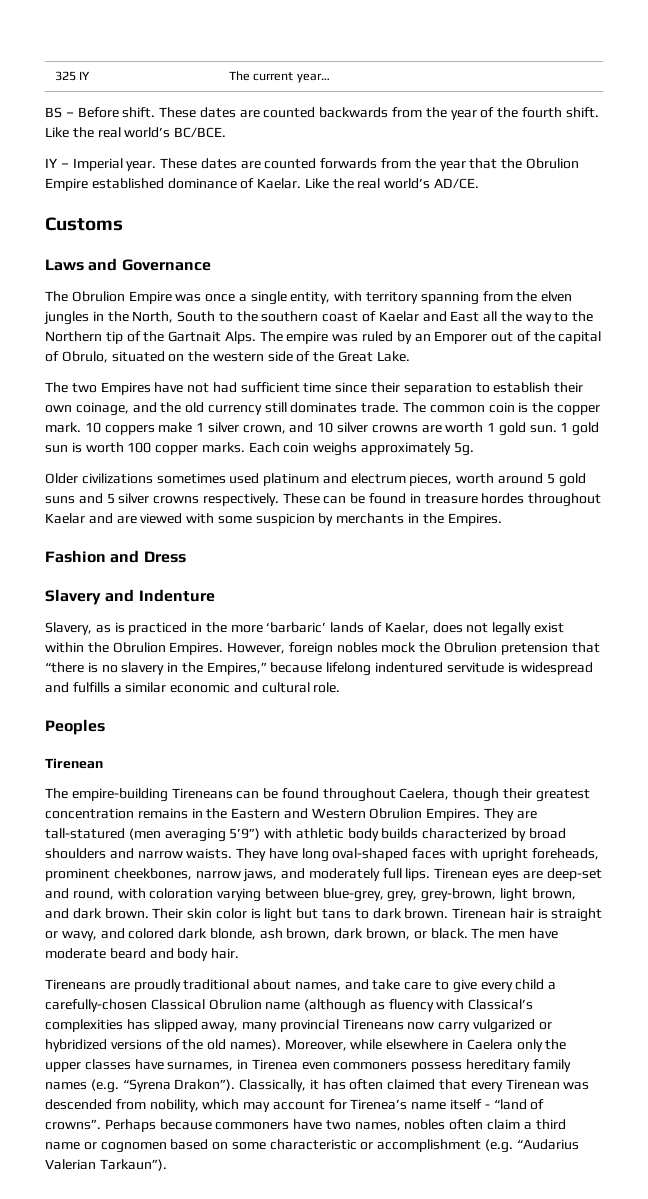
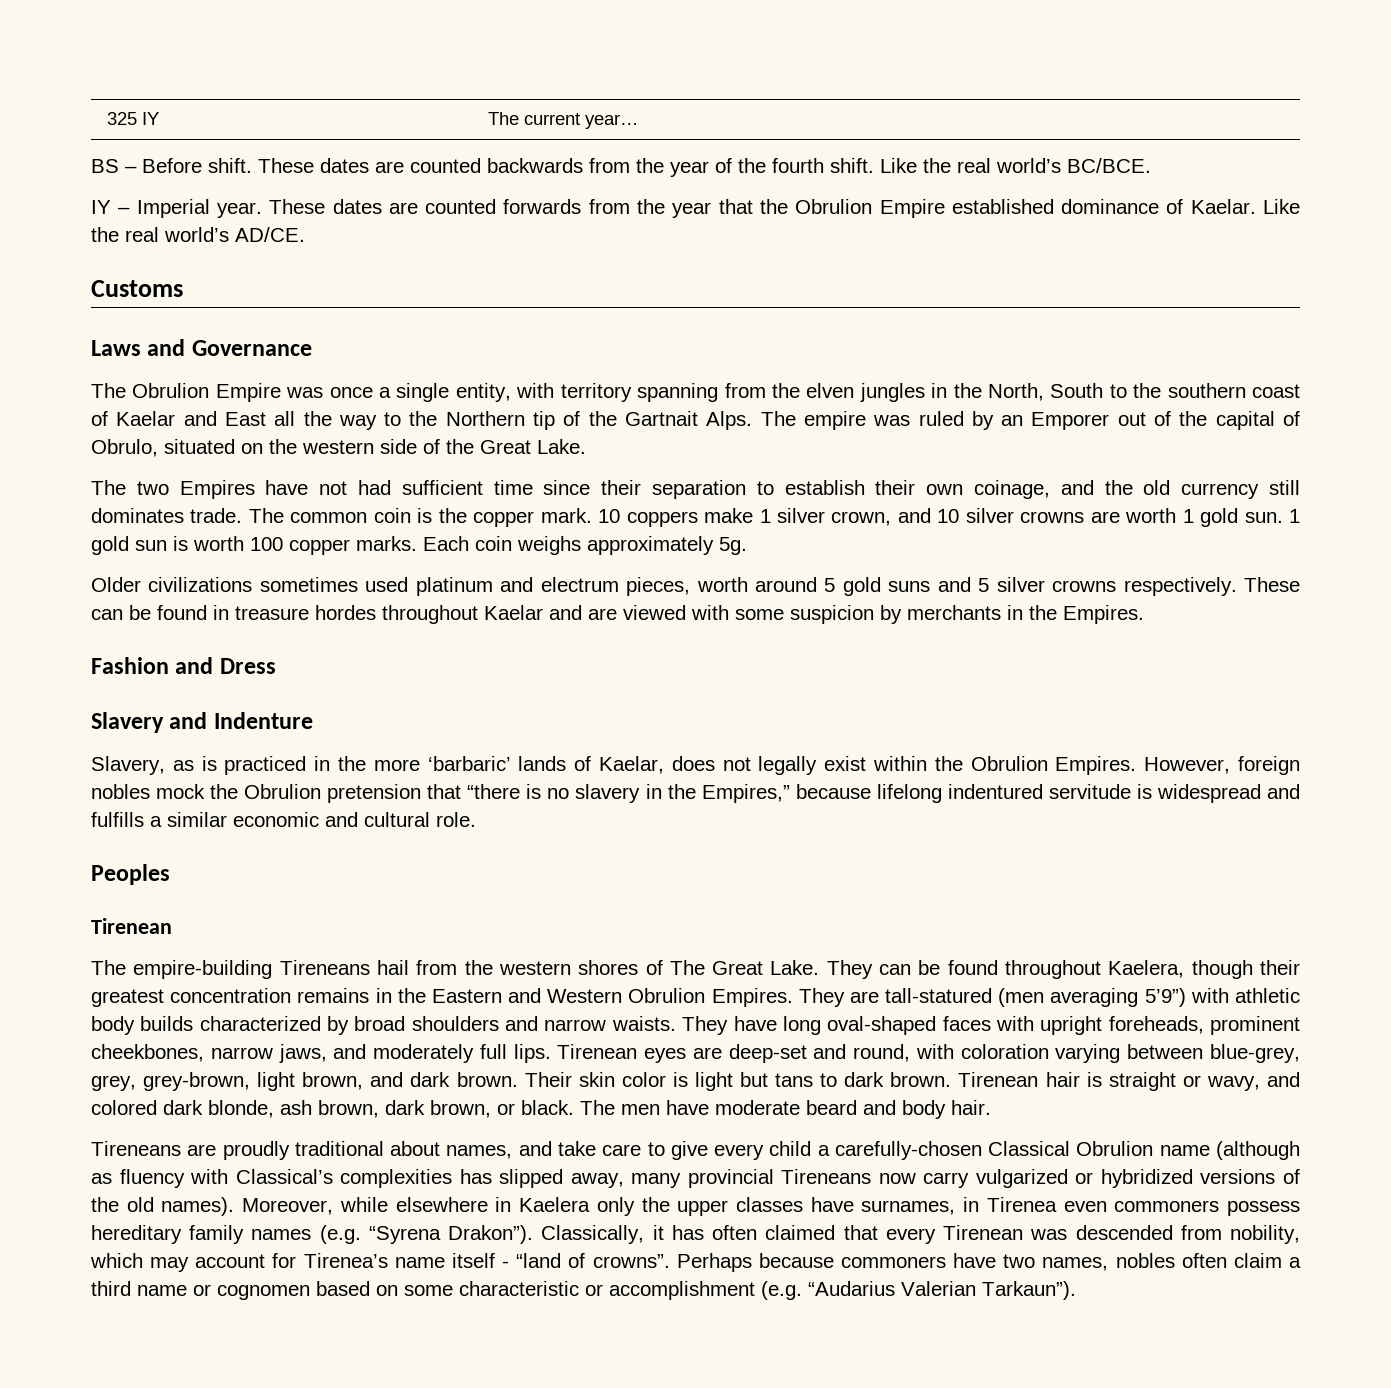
(233, 793) none -> [376,960,873,979] hail from the western shores of The Great Lake. They
[399,788,450,800] Caelera, -> [1108,960,1185,978] Kaelera,
[466,1039,513,1050] Caelera -> [519,1197,591,1212] Kaelera

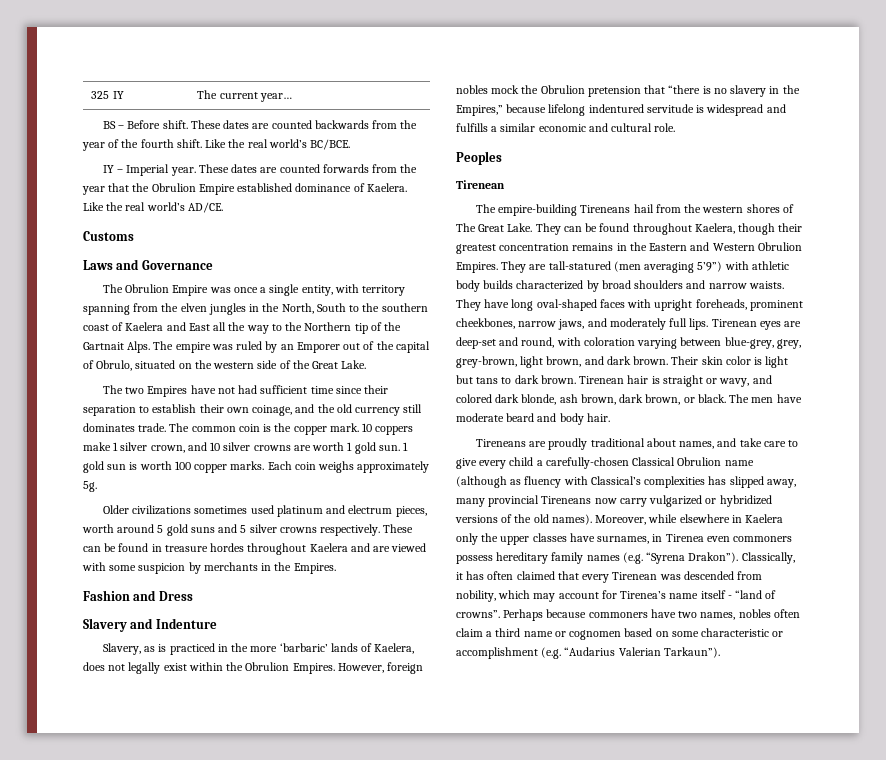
[1190,199,1256,214] Kaelar. -> [366,183,407,192] Kaelera.
[116,411,176,426] Kaelar -> [125,322,164,331] Kaelera
[484,605,543,620] Kaelar -> [309,543,348,552] Kaelera
[599,756,664,774] Kaelar, -> [374,643,415,654] Kaelera,

